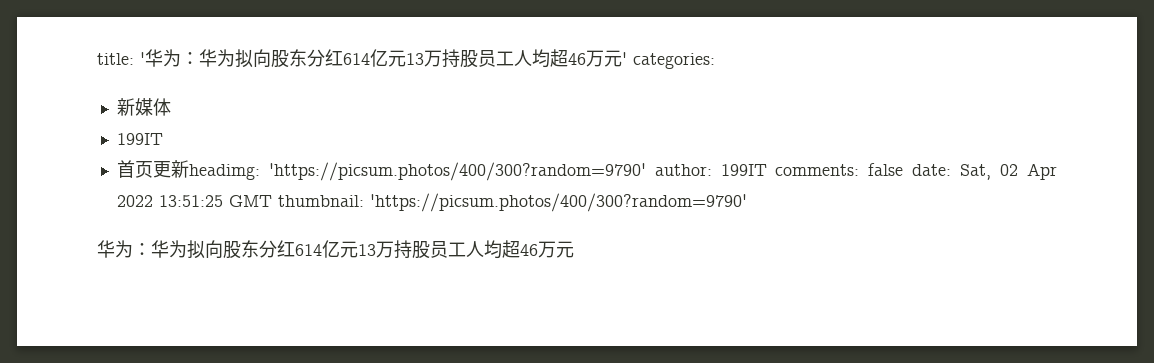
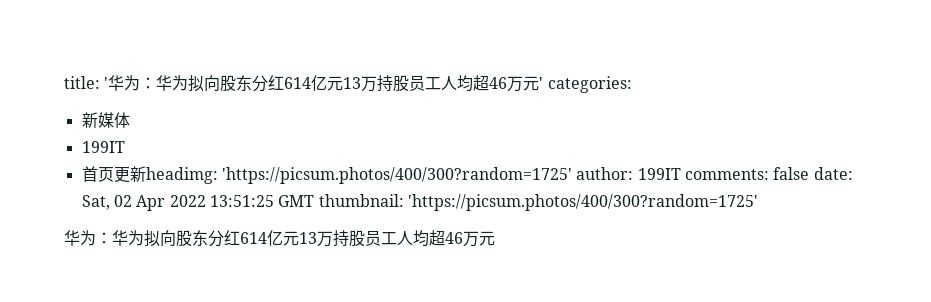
[268,162,646,181] 'https://picsum.photos/400/300?random=9790' -> [221,167,572,184] 'https://picsum.photos/400/300?random=1725'
[369,193,747,212] 'https://picsum.photos/400/300?random=9790' -> [407,194,758,211] 'https://picsum.photos/400/300?random=1725'

